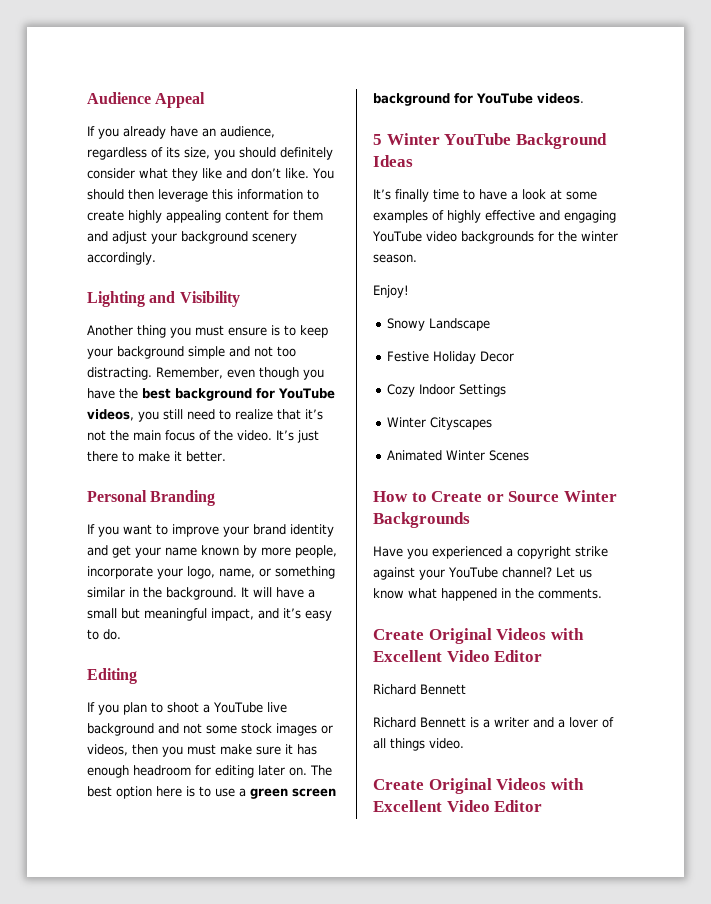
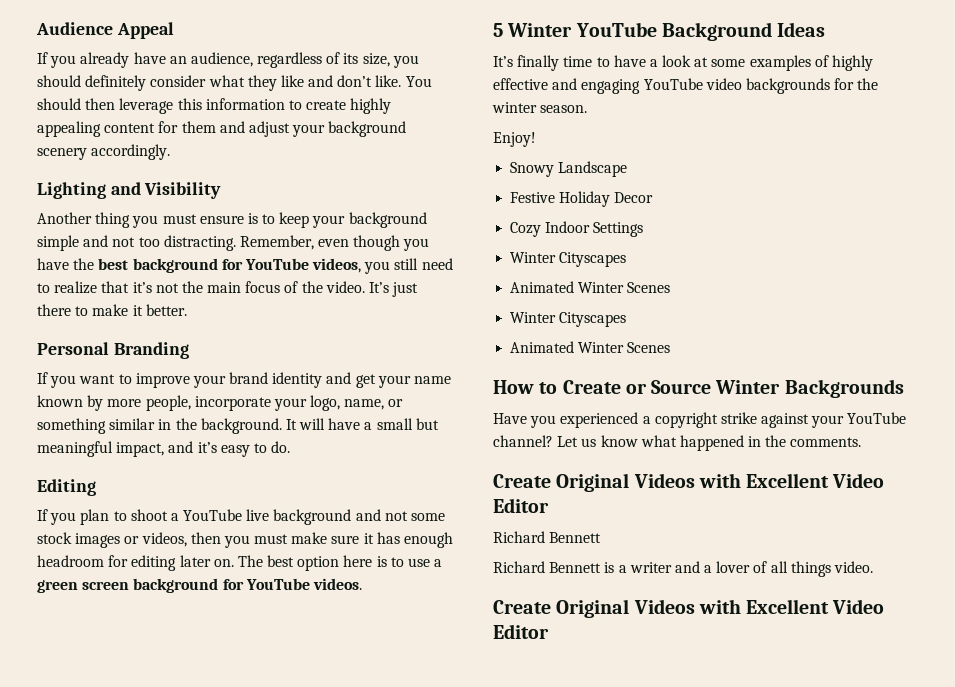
(530, 455) none -> [510,312,627,327] [510,341,671,353] // Winter Cityscapes // Animated Winter Scenes

